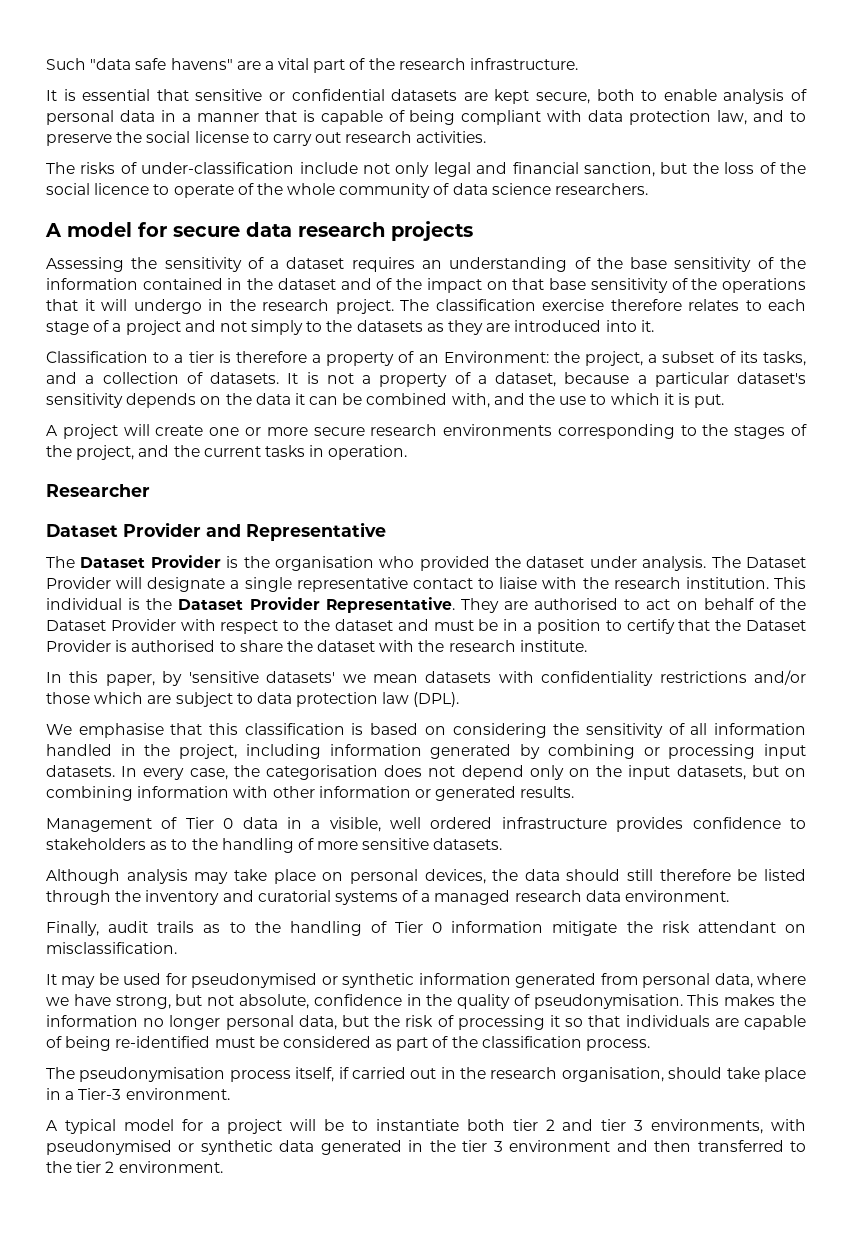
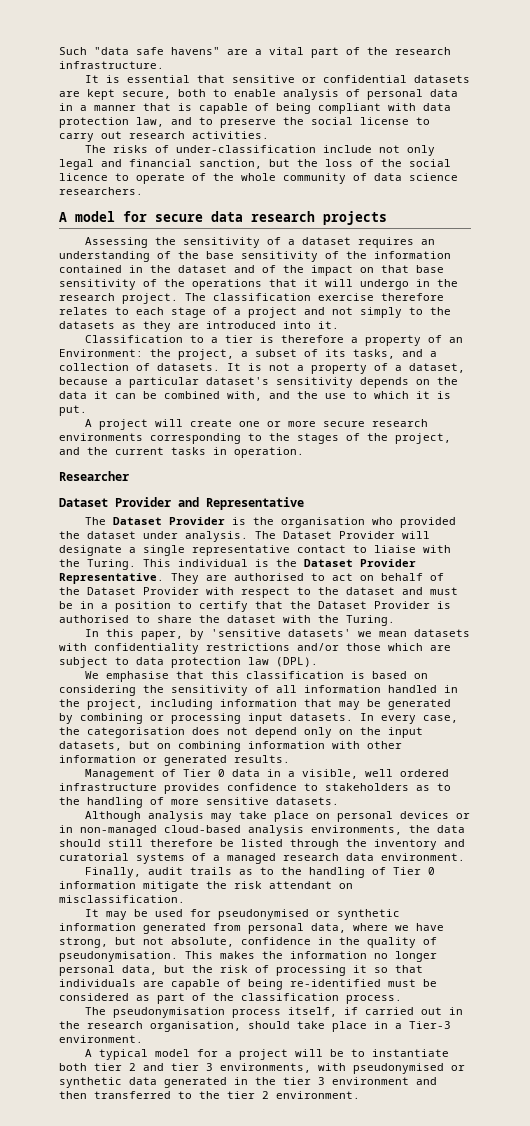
[613,577,769,589] research institution. -> [87,559,136,570] Turing.
[448,640,587,652] research institute. -> [346,615,395,626] Turing.
(422, 750) none -> [304,699,381,710] that may be
[424,869,486,884] devices, -> [399,811,470,819] [59,825,402,836] devices or in non-managed cloud-based analysis environments,

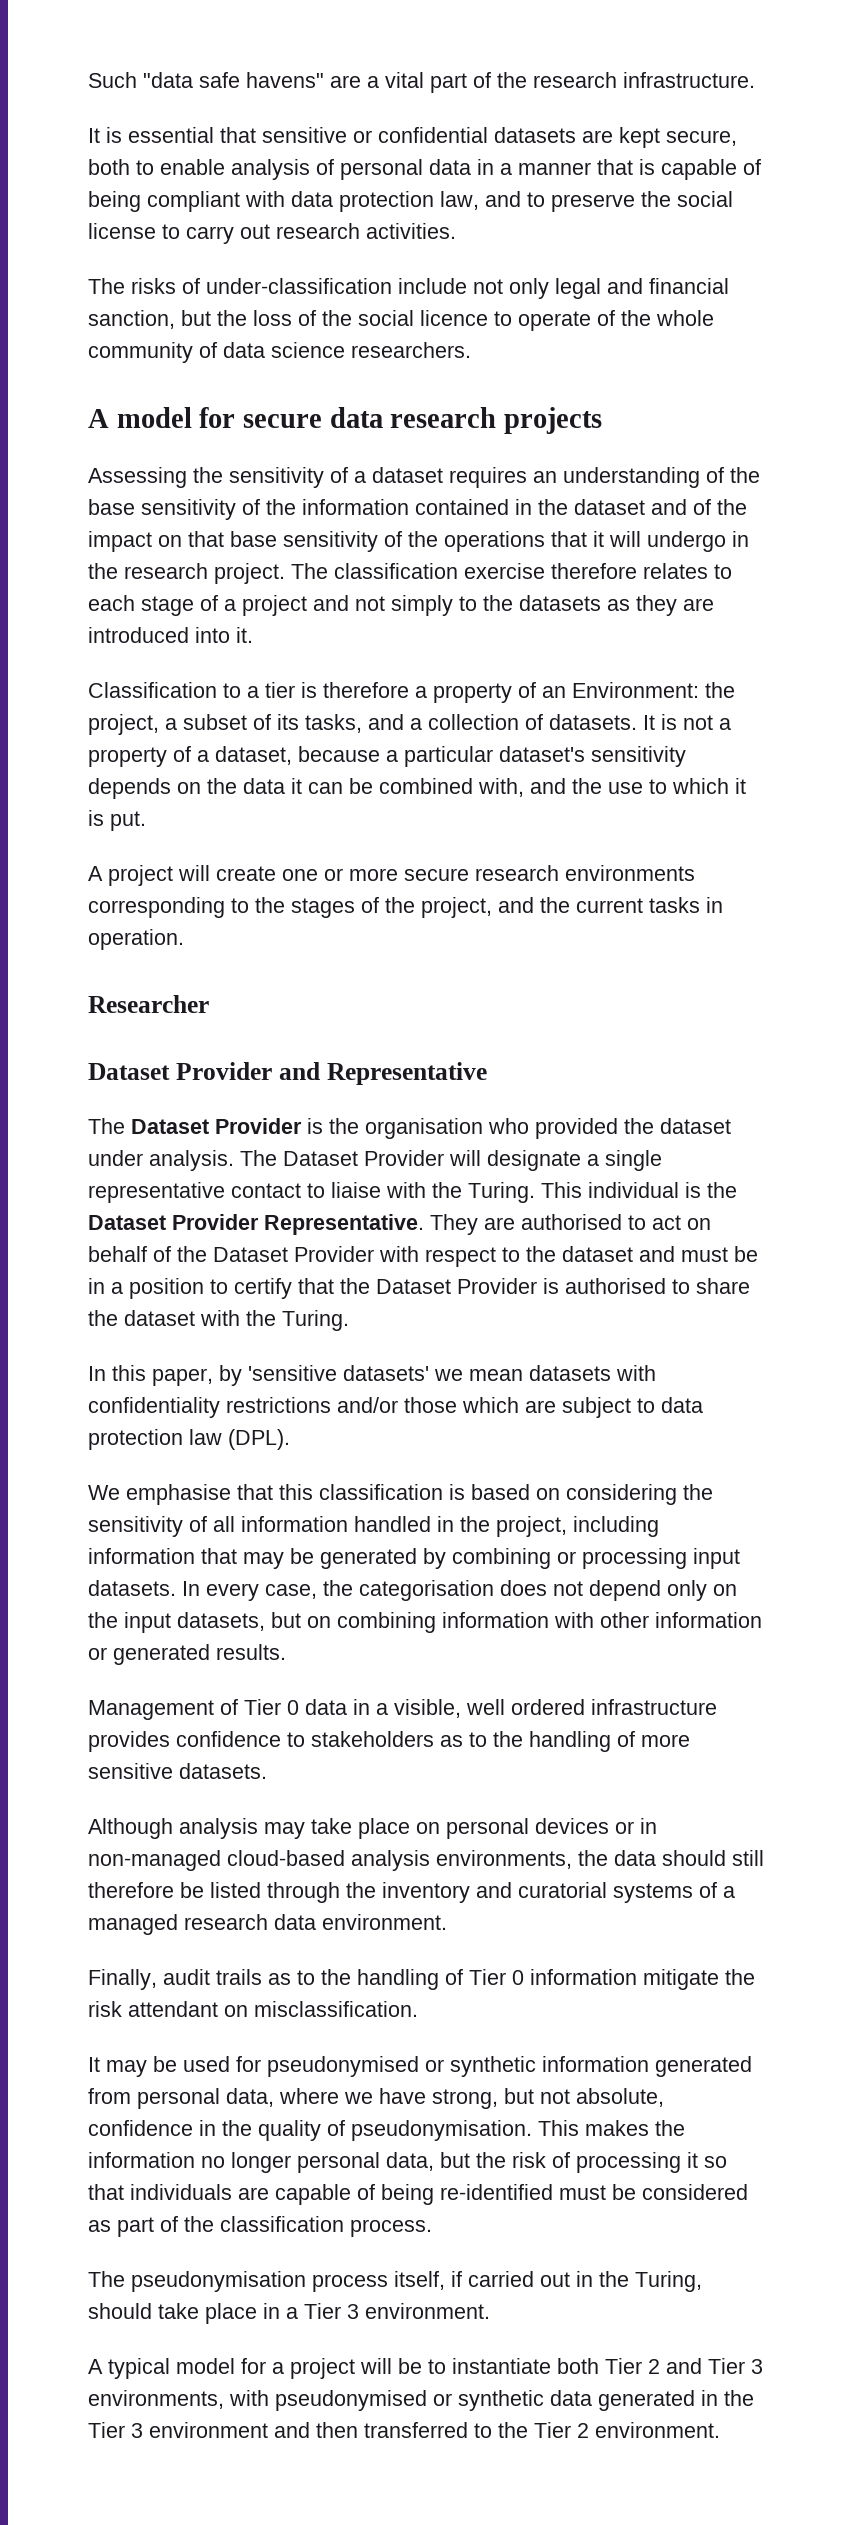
[87,1021,241,1032] research organisation, -> [635,2271,702,2292] Turing,
[409,1021,451,1029] Tier-3 -> [304,2303,359,2319] Tier 3
[94,1063,122,1071] tier -> [605,2358,642,2374] Tier
[171,1063,199,1071] tier -> [708,2358,745,2374] Tier
[283,1077,311,1085] tier -> [88,2422,125,2438] Tier
[227,1091,255,1099] tier -> [534,2422,571,2438] Tier

